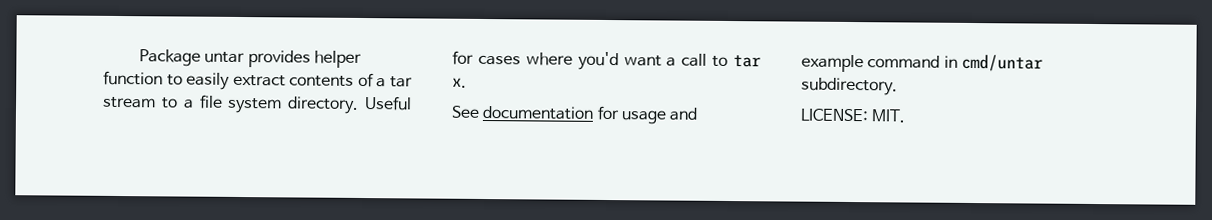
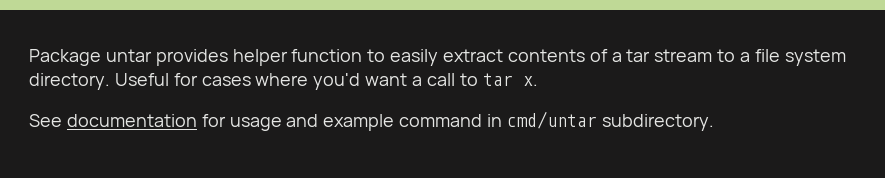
[800,108,907,123] // LICENSE: MIT. -> (714, 122) none

